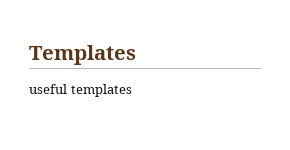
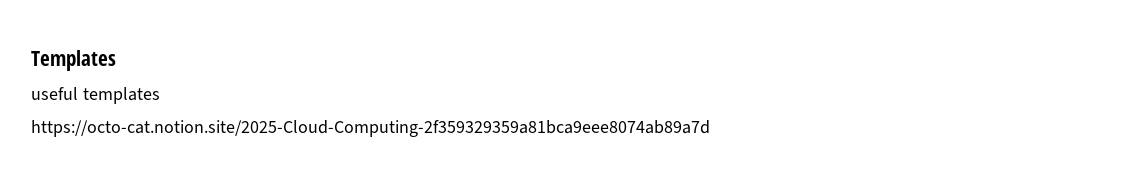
(132, 90) none -> [31,120,710,137] // https://octo-cat.notion.site/2025-Cloud-Computing-2f359329359a81bca9eee8074ab89a7d

